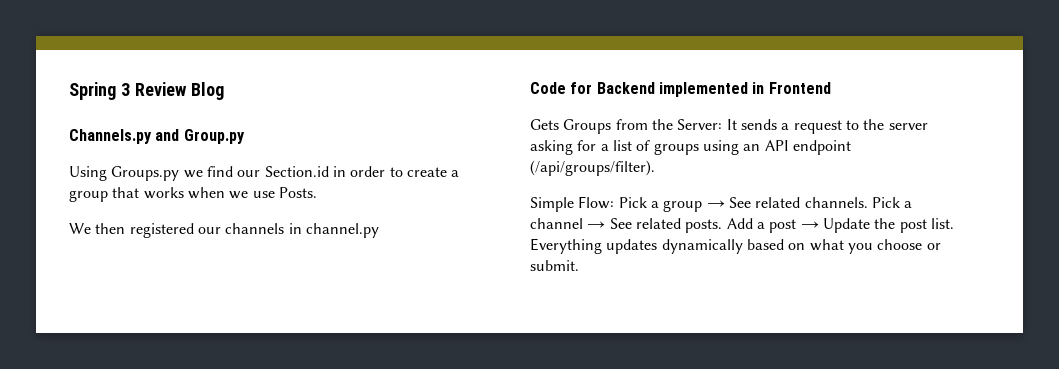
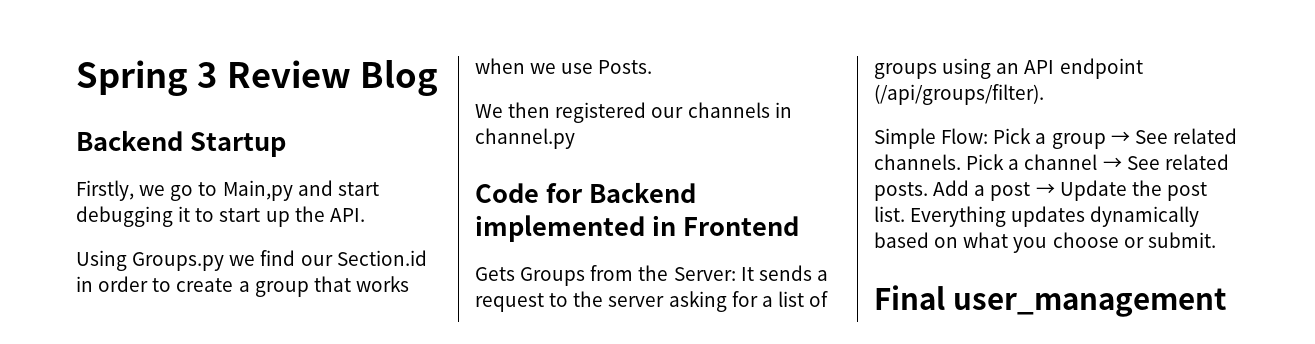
[69,129,245,144] Channels.py and Group.py -> [76,130,286,157] [76,180,379,201] [76,206,365,227] Backend Startup // Firstly, we go to Main,py and start debugging it to start up the API.
(579, 265) none -> [874,285,1226,317] // Final user_management

